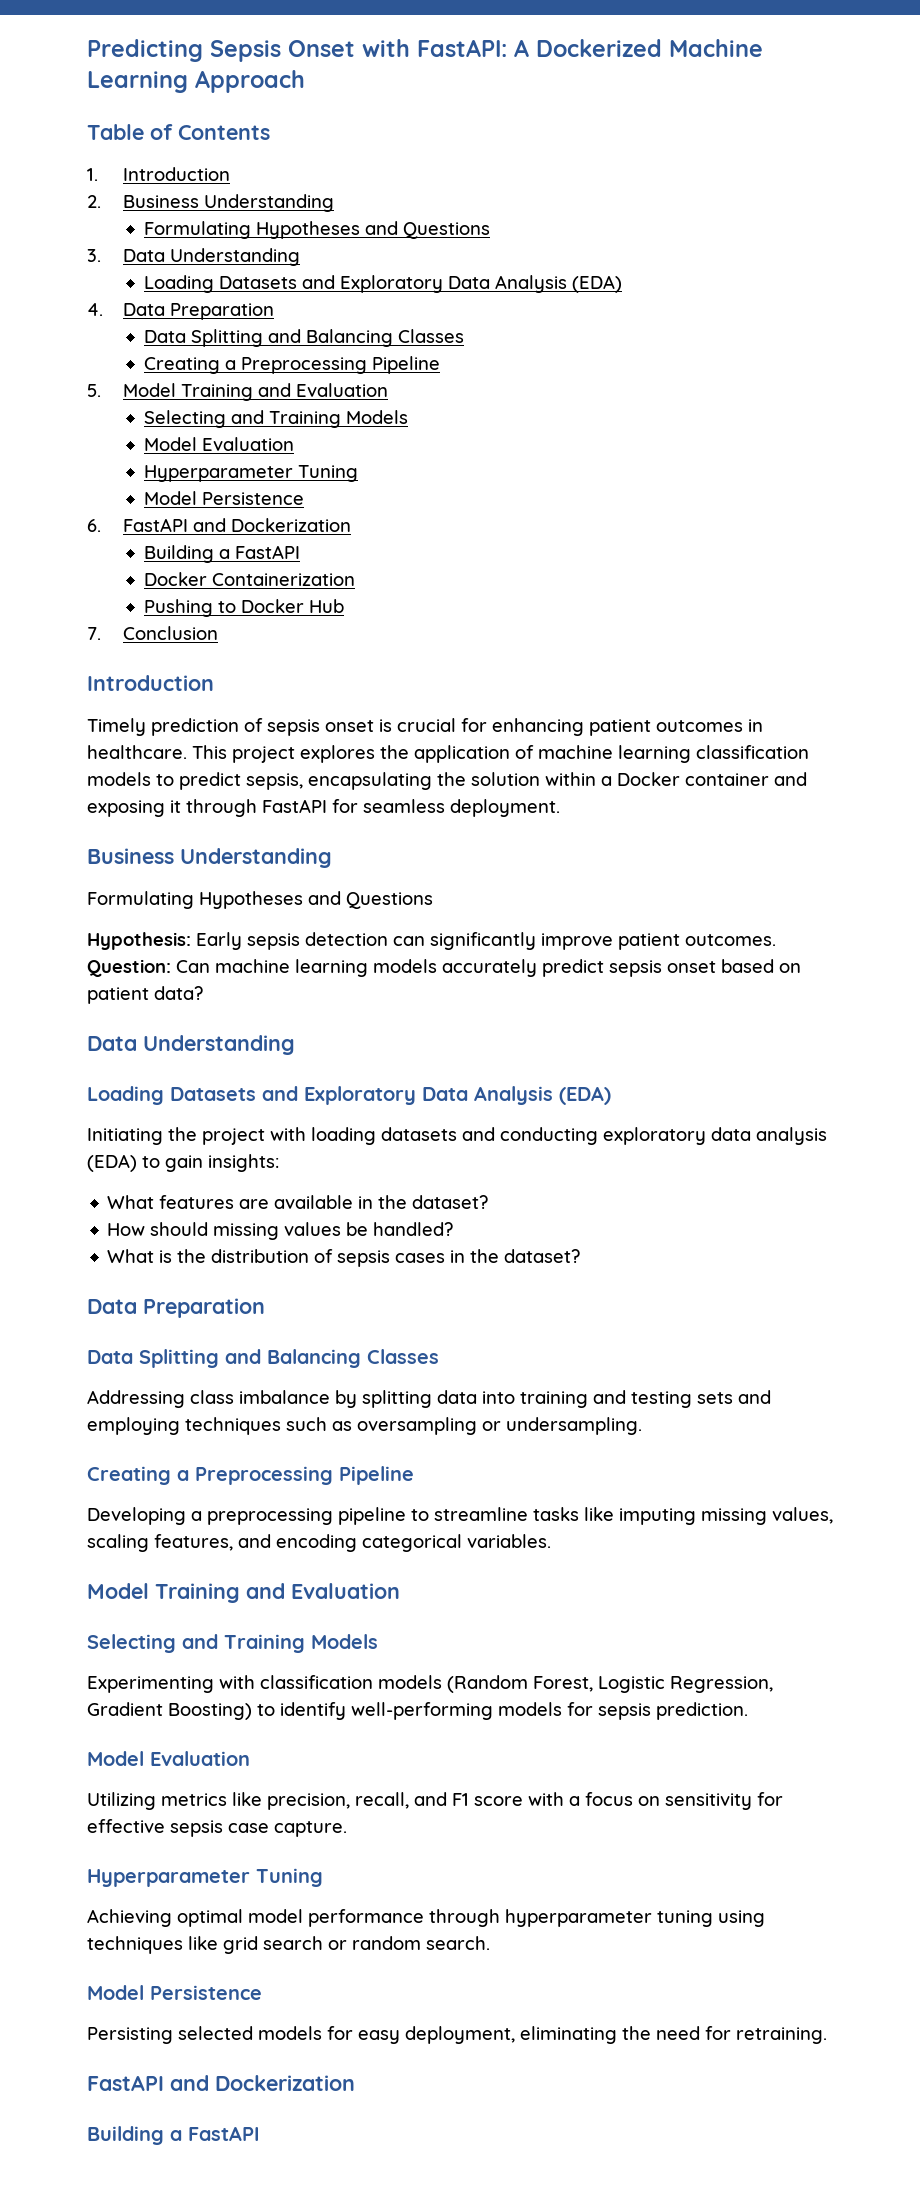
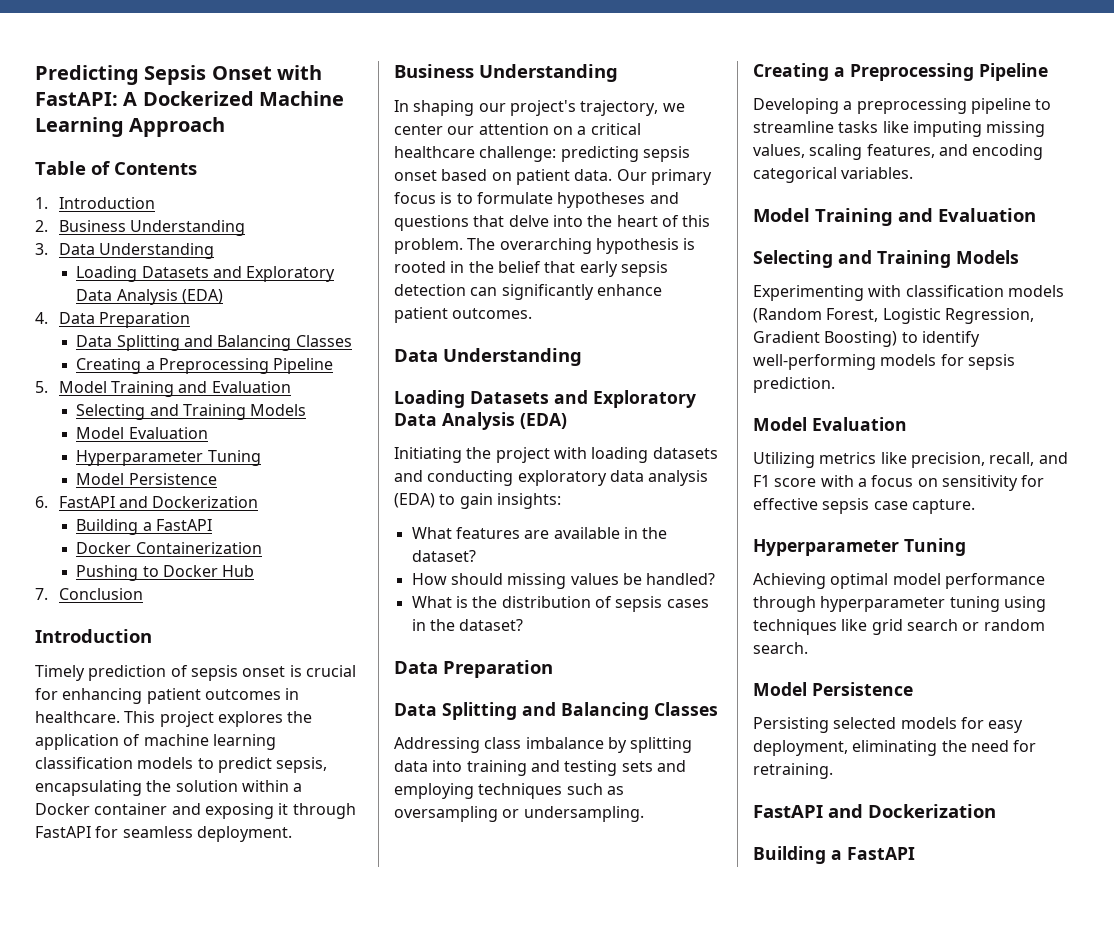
[143,221,490,239] // Formulating Hypotheses and Questions -> (246, 228) none
[87,891,433,909] [87,932,776,950] [87,959,604,977] Formulating Hypotheses and Questions // Hypothesis: Early sepsis detection can significantly improve patient outcomes. Question: Can machine learning models accurately predict -> [394,100,685,116] [394,123,641,135] [394,146,639,162] In shaping our project's trajectory, we center our attention on a critical healthcare challenge: predicting
[154,986,203,1000] data? -> [574,169,712,185] [394,192,679,208] [394,215,711,231] [394,238,696,254] [394,261,668,277] [394,284,662,300] [394,307,533,323] data. Our primary focus is to formulate hypotheses and questions that delve into the heart of this problem. The overarching hypothesis is rooted in the belief that early sepsis detection can significantly enhance patient outcomes.

